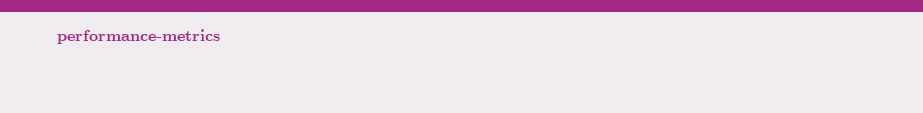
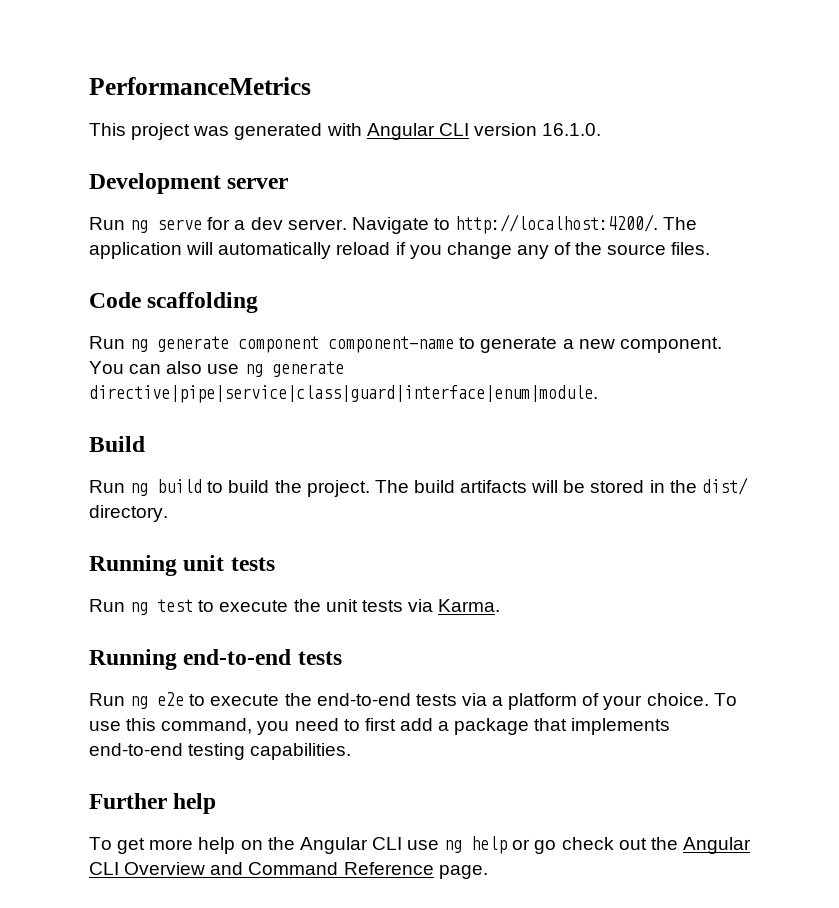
[57,29,220,44] performance-metrics -> [89,77,311,95] [89,123,602,140] [89,173,289,194] [89,214,698,234] [89,242,711,259] [89,292,259,313] [89,336,722,353] [89,361,344,377] [89,385,598,403] [89,436,145,452] [89,477,748,497] [89,505,168,522] [89,555,275,576] [89,599,501,615] [89,649,342,670] [89,692,737,710] [89,718,671,735] [89,743,352,760] [89,793,217,814] [89,836,751,854] [89,862,488,879] PerformanceMetrics // This project was generated with Angular CLI version 16.1.0. // Development server // Run ng serve for a dev server. Navigate to http://localhost:4200/. The application will automatically reload if you change any of the source files. // Code scaffolding // Run ng generate component component-name to generate a new component. You can also use ng generate directive|pipe|service|class|guard|interface|enum|module. // Build // Run ng build to build the project. The build artifacts will be stored in the dist/ directory. // Running unit tests // Run ng test to execute the unit tests via Karma. // Running end-to-end tests // Run ng e2e to execute the end-to-end tests via a platform of your choice. To use this command, you need to first add a package that implements end-to-end testing capabilities. // Further help // To get more help on the Angular CLI use ng help or go check out the Angular CLI Overview and Command Reference page.

